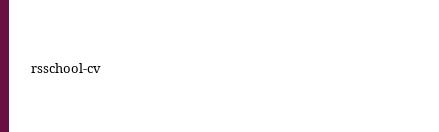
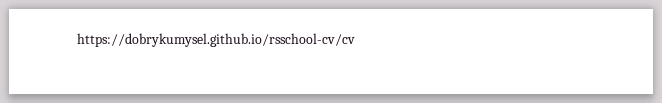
[31,63,101,73] rsschool-cv -> [77,33,355,47] https://dobrykumysel.github.io/rsschool-cv/cv

